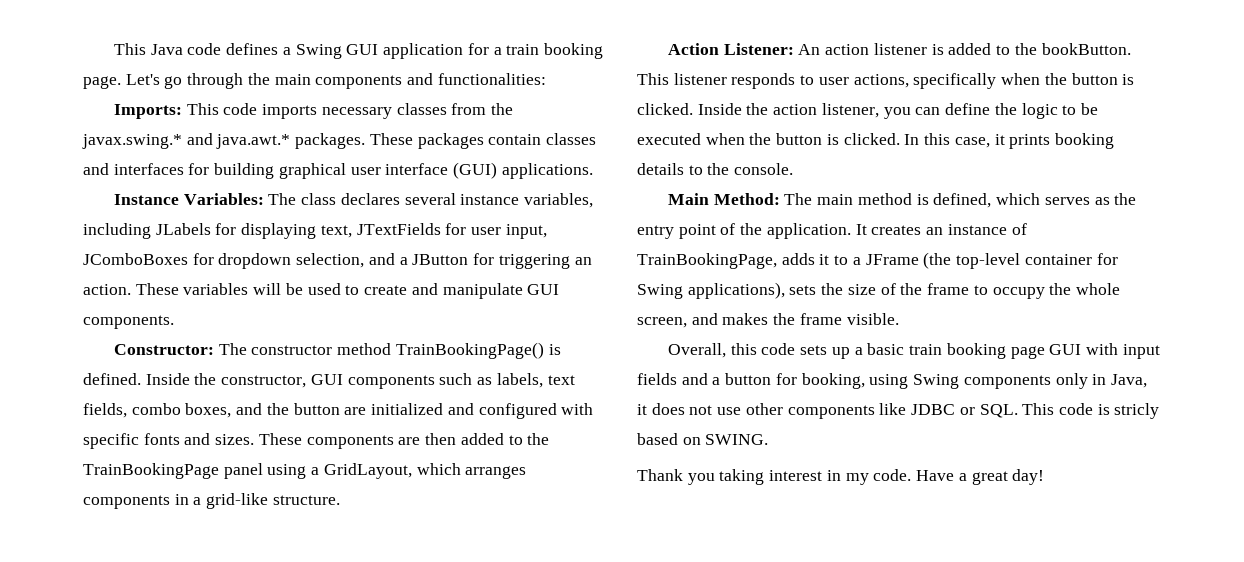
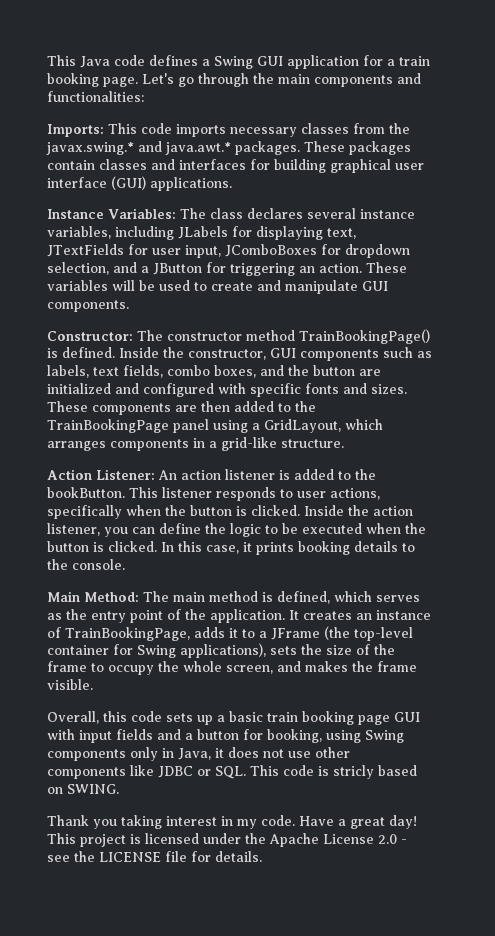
(1045, 477) none -> [47,833,407,847] [47,851,262,862] This project is licensed under the Apache License 2.0 - see the LICENSE file for details.

